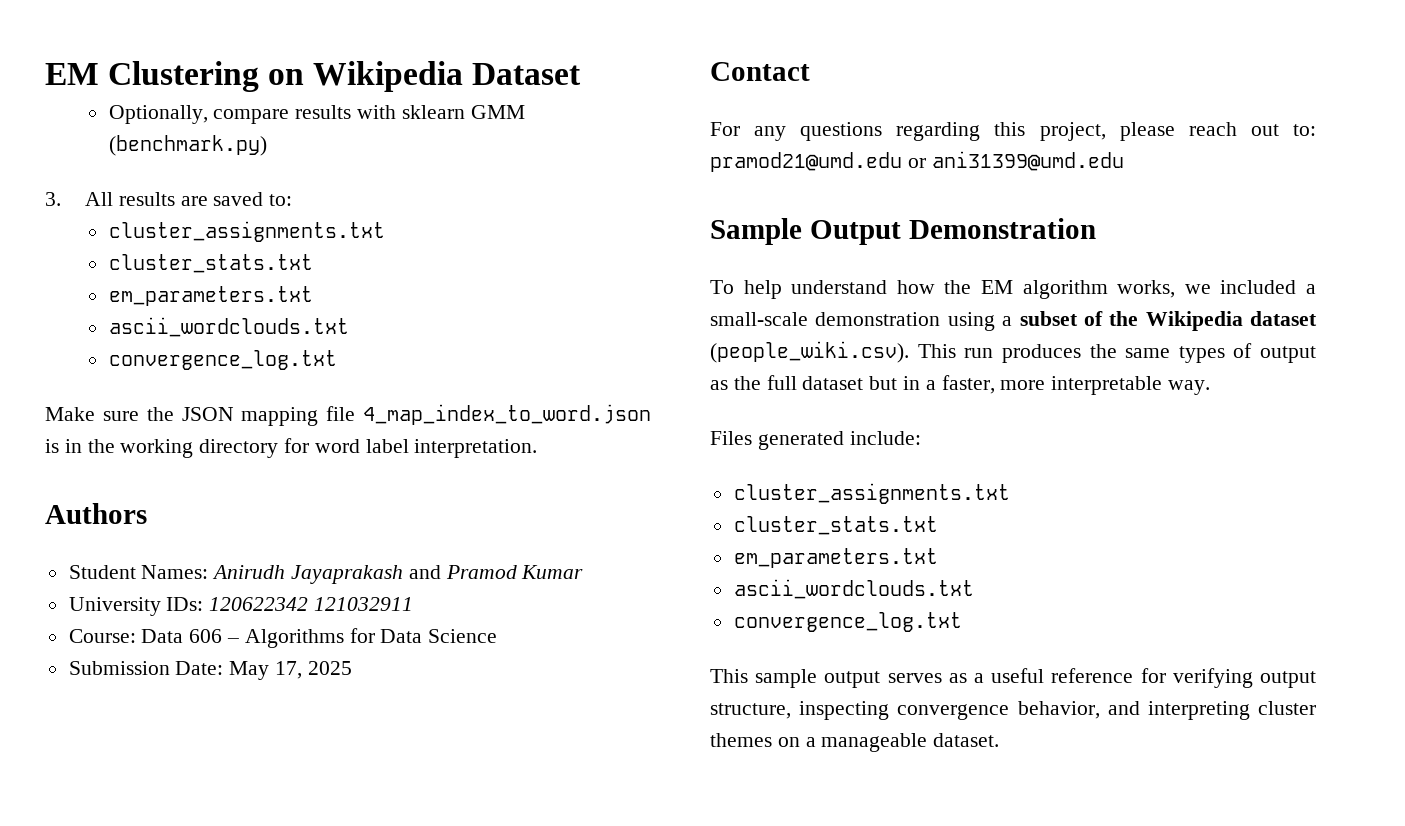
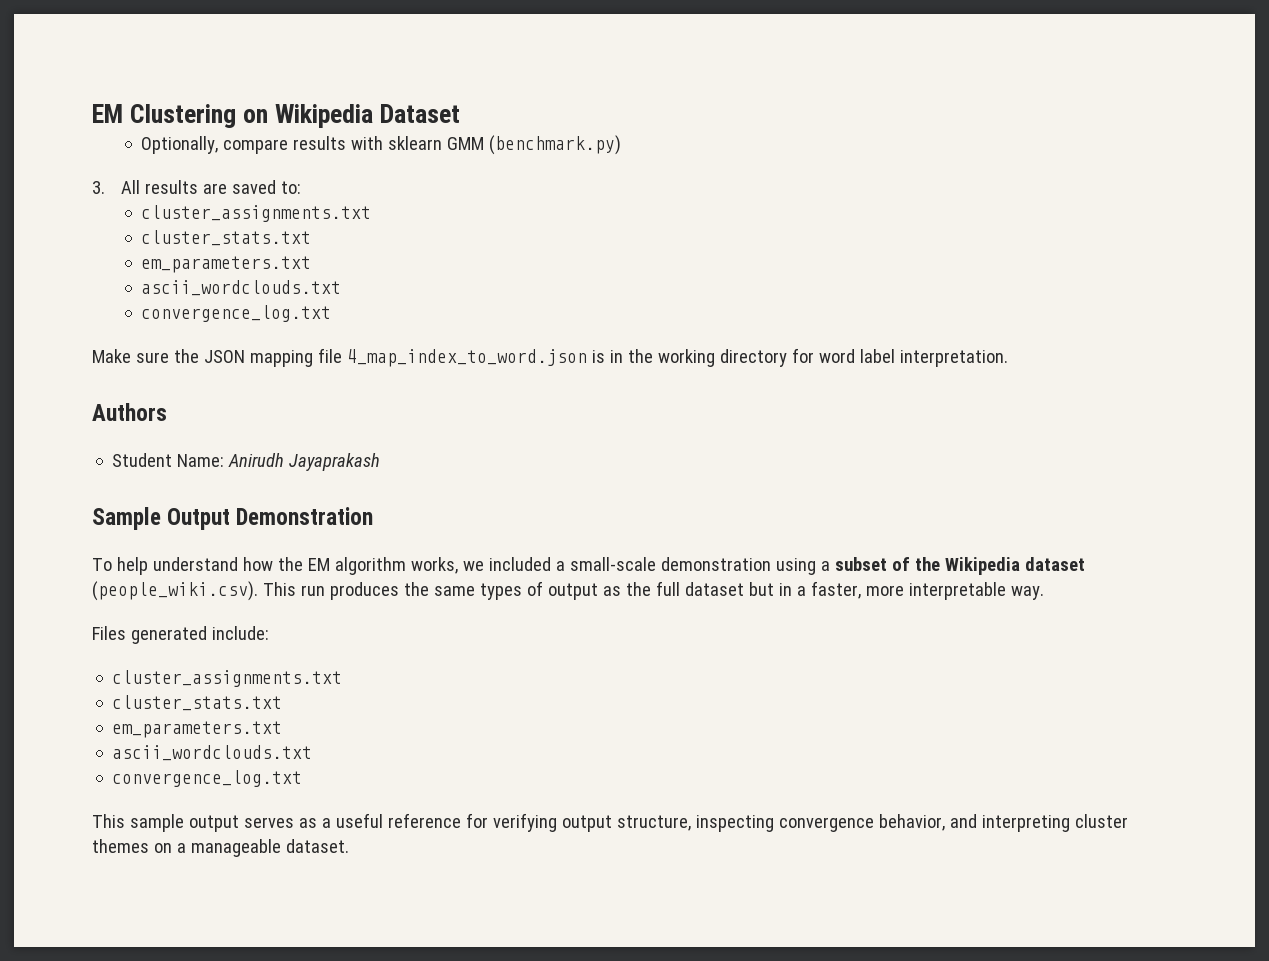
[141,565,209,579] Names: -> [177,454,225,467] Name:
[408,565,584,579] [68,597,414,616] [68,628,498,648] [68,661,352,680] [710,62,810,81] [710,122,1316,141] [710,151,1124,172] and Pramod Kumar // University IDs: 120622342 121032911 // Course: Data 606 – Algorithms for Data Science // Submission Date: May 17, 2025 // Contact // For any questions regarding this project, please reach out to: pramod21@umd.edu or ani31399@umd.edu -> (381, 462) none

